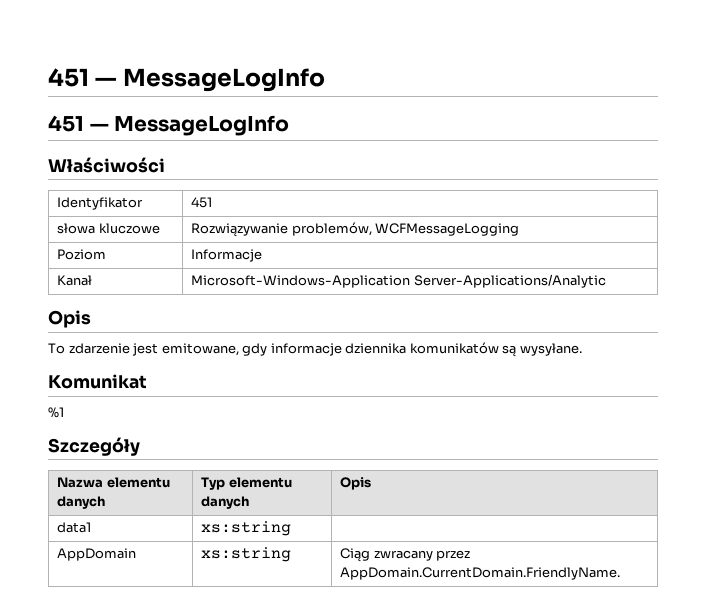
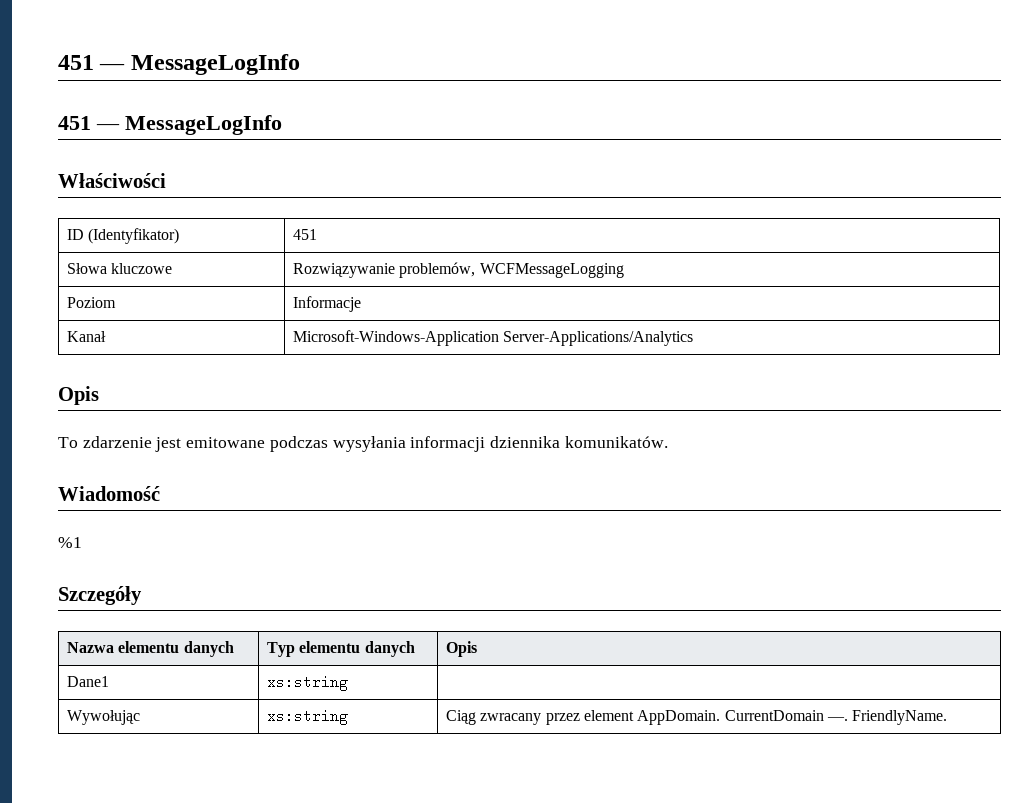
[57,197,144,210] Identyfikator -> [67,228,180,244] ID (Identyfikator)
[57,223,96,234] słowa -> [67,263,108,274] Słowa
[413,274,606,288] Server-Applications/Analytic -> [503,331,694,346] Server-Applications/Analytics
[161,342,582,357] [48,374,147,389] emitowane, gdy informacje dziennika komunikatów są wysyłane. // Komunikat -> [186,436,668,452] [58,486,160,501] emitowane podczas wysyłania informacji dziennika komunikatów. // Wiadomość
[57,522,92,533] data1 -> [67,676,110,687] Dane1
[57,548,137,561] AppDomain -> [67,710,141,725] Wywołując
[340,567,621,580] AppDomain.CurrentDomain.FriendlyName. -> [584,710,948,725] element AppDomain. CurrentDomain —. FriendlyName.

